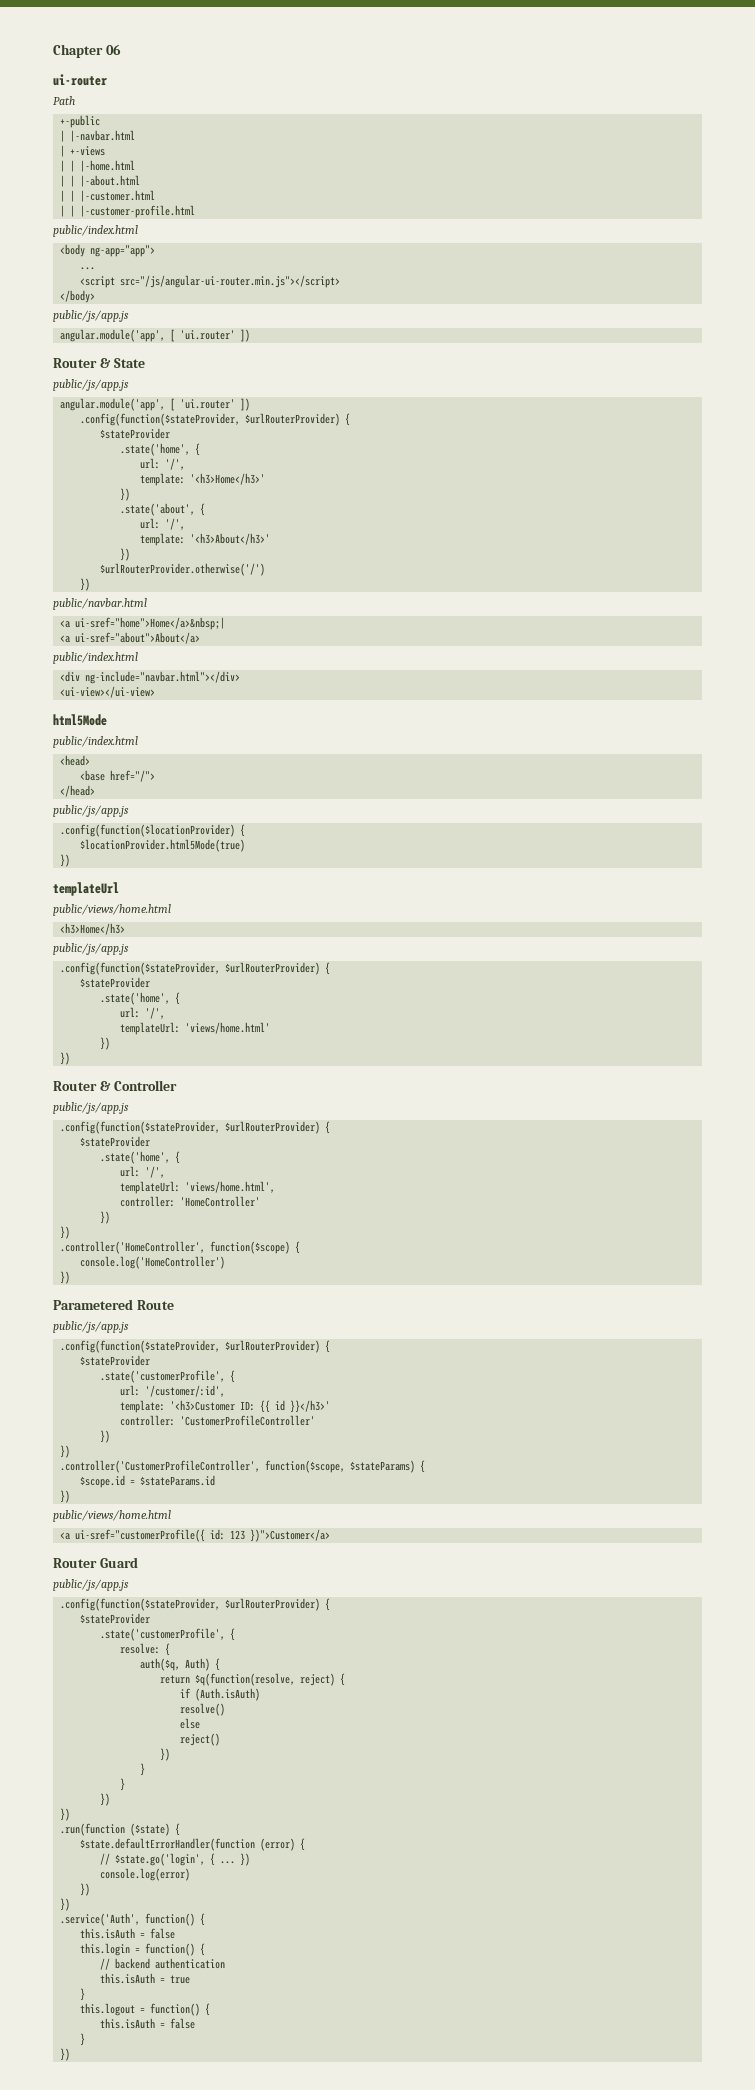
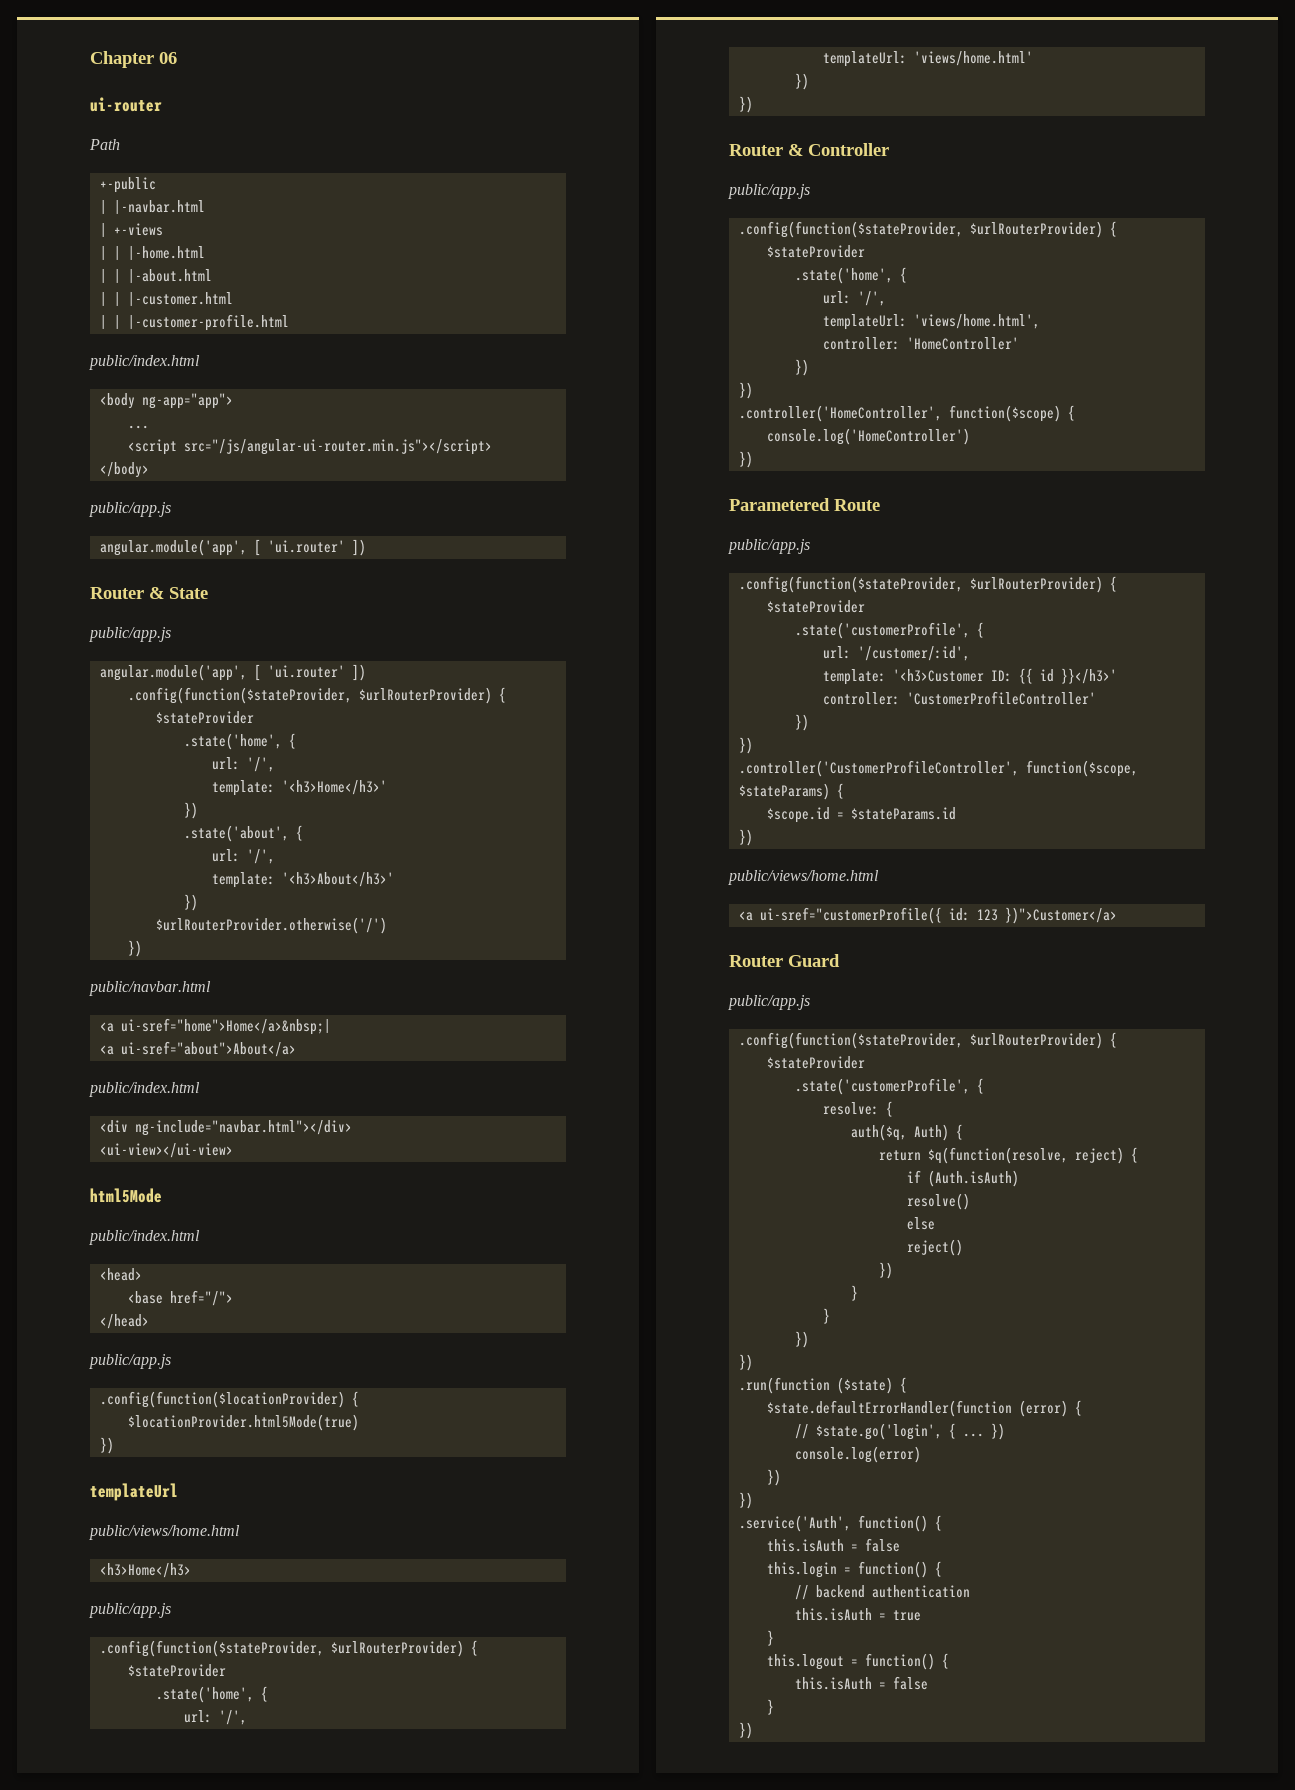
[53,310,129,322] public/js/app.js -> [89,502,171,517] public/app.js
[53,379,129,391] public/js/app.js -> [89,627,171,642] public/app.js
[53,805,129,817] public/js/app.js -> [89,1354,171,1369] public/app.js
[53,943,129,955] public/js/app.js -> [89,1603,171,1618] public/app.js
[53,1102,129,1114] public/js/app.js -> [728,184,810,199] public/app.js
[53,1321,129,1333] public/js/app.js -> [728,539,810,554] public/app.js
[53,1579,129,1591] public/js/app.js -> [728,995,810,1010] public/app.js

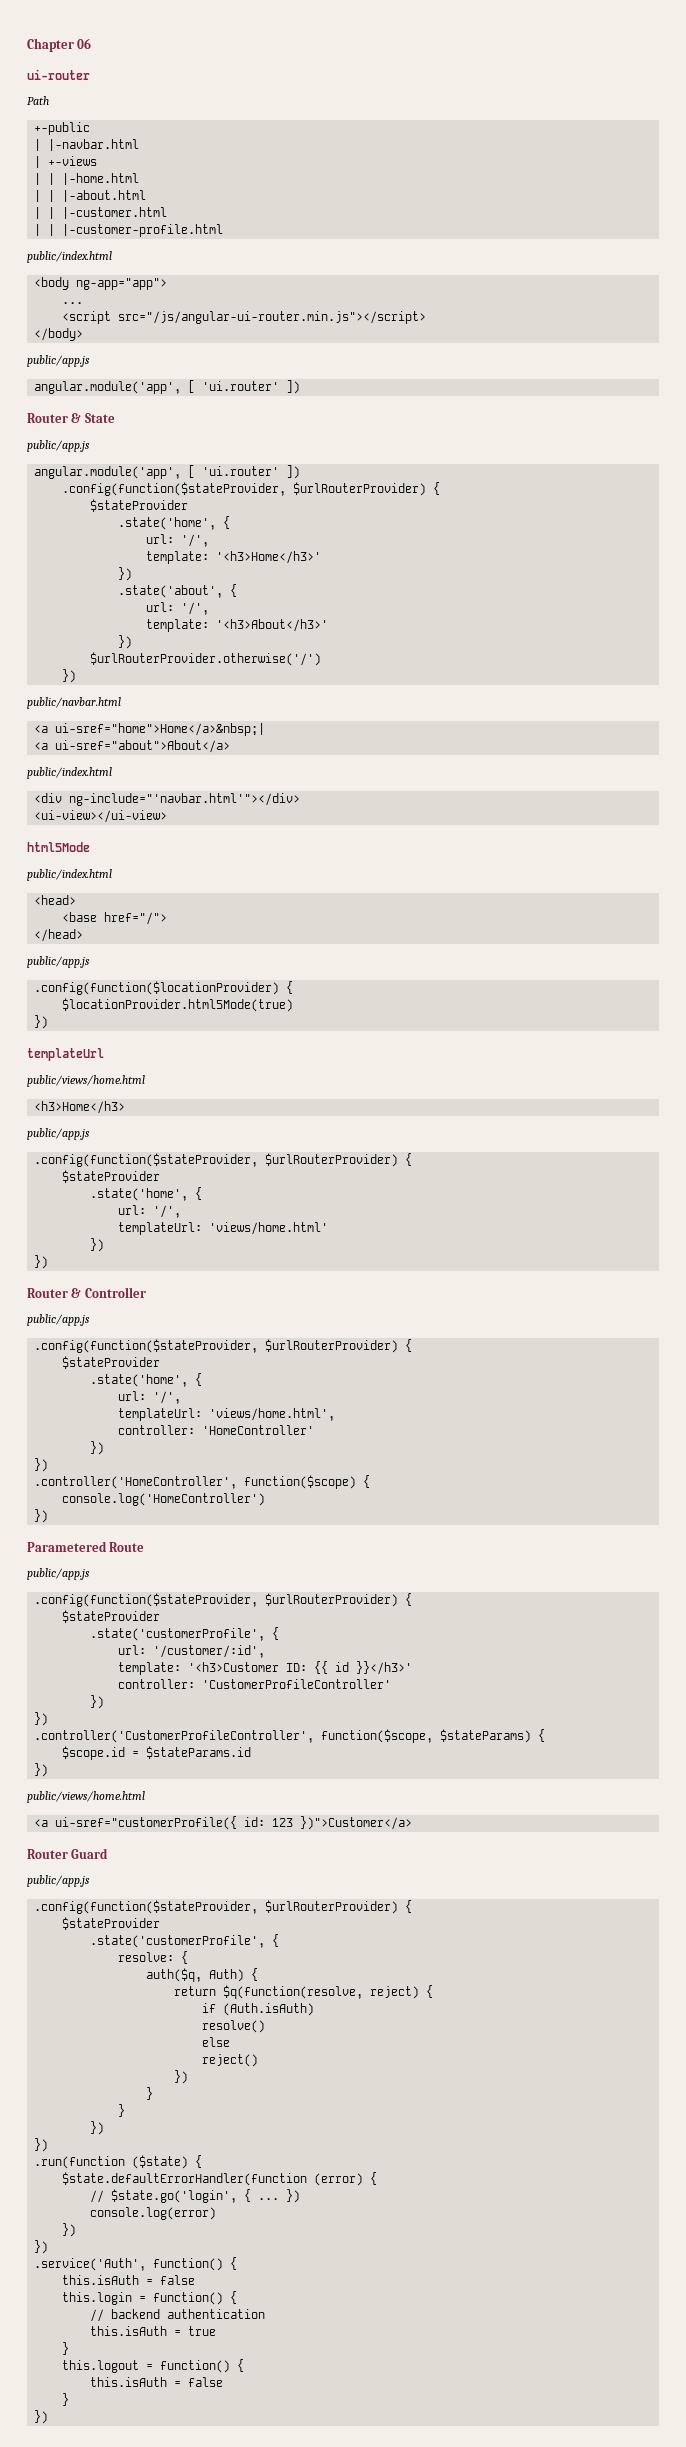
[134,1120,352,1136] ng-include="navbar.html"></div> -> [69,793,301,806] ng-include="'navbar.html'"></div>

